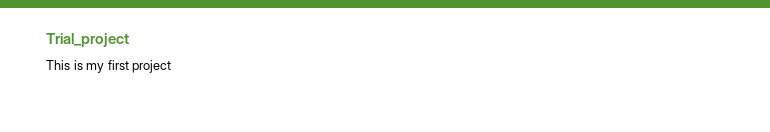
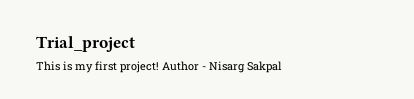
[132,60,172,73] project -> [120,61,282,73] project! Author - Nisarg Sakpal

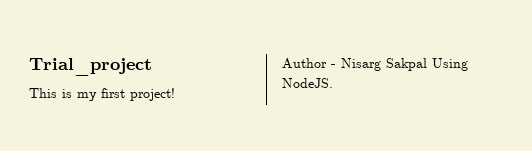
(159, 67) none -> (175, 94) //
(282, 67) none -> [432,58,468,71] [282,78,333,88] Using NodeJS.

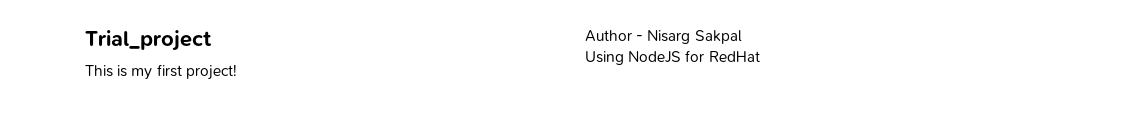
[432,58,468,71] [282,78,333,88] Using NodeJS. -> [585,50,760,65] // Using NodeJS for RedHat

